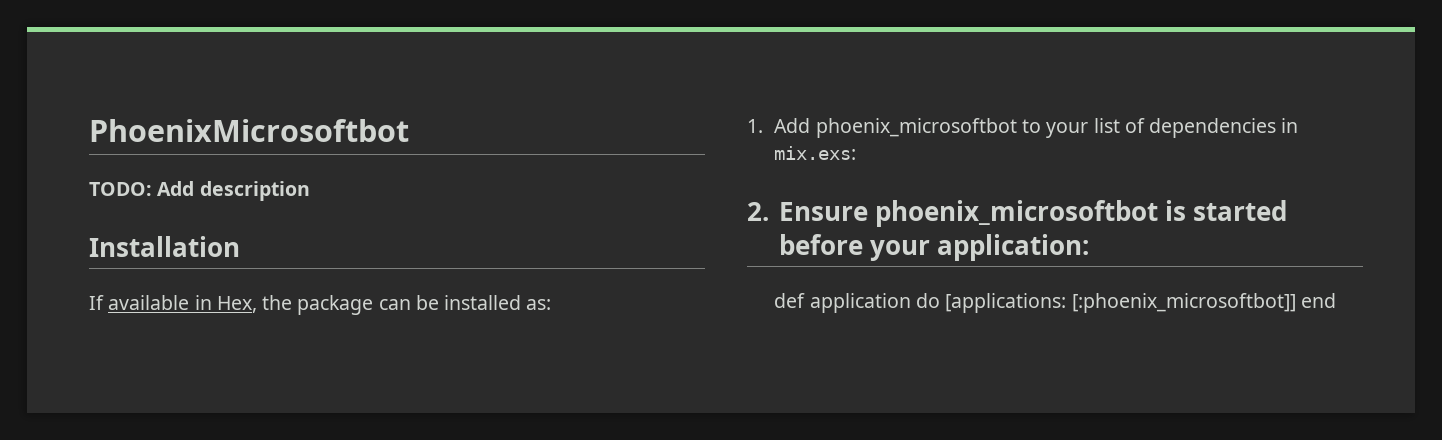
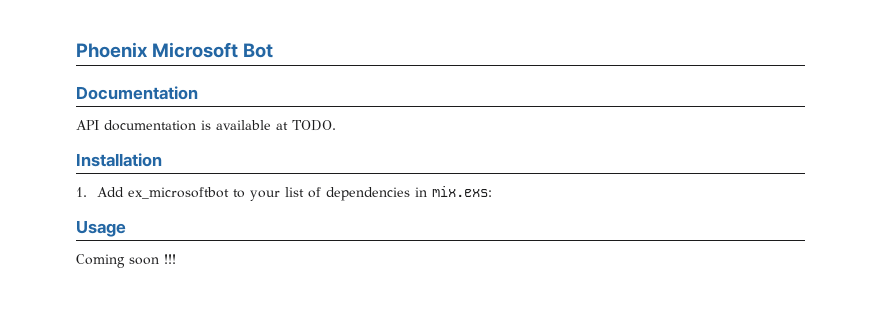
[89,119,409,142] [89,181,310,201] [89,236,240,257] [89,295,552,315] PhoenixMicrosoftbot // TODO: Add description // Installation // If available in Hex, the package can be installed as: -> [76,42,274,58] [76,86,198,100] [76,120,336,131] [76,153,162,167] Phoenix Microsoft Bot // Documentation // API documentation is available at TODO. // Installation
[815,118,1017,138] phoenix_microsoftbot -> [128,187,230,199] ex_microsoftbot
[747,200,1287,227] [778,234,1089,261] [774,293,1336,313] 2. Ensure phoenix_microsoftbot is started before your application: // def application do [applications: [:phoenix_microsoftbot]] end -> [76,220,126,237] [76,254,176,268] Usage // Coming soon !!!

